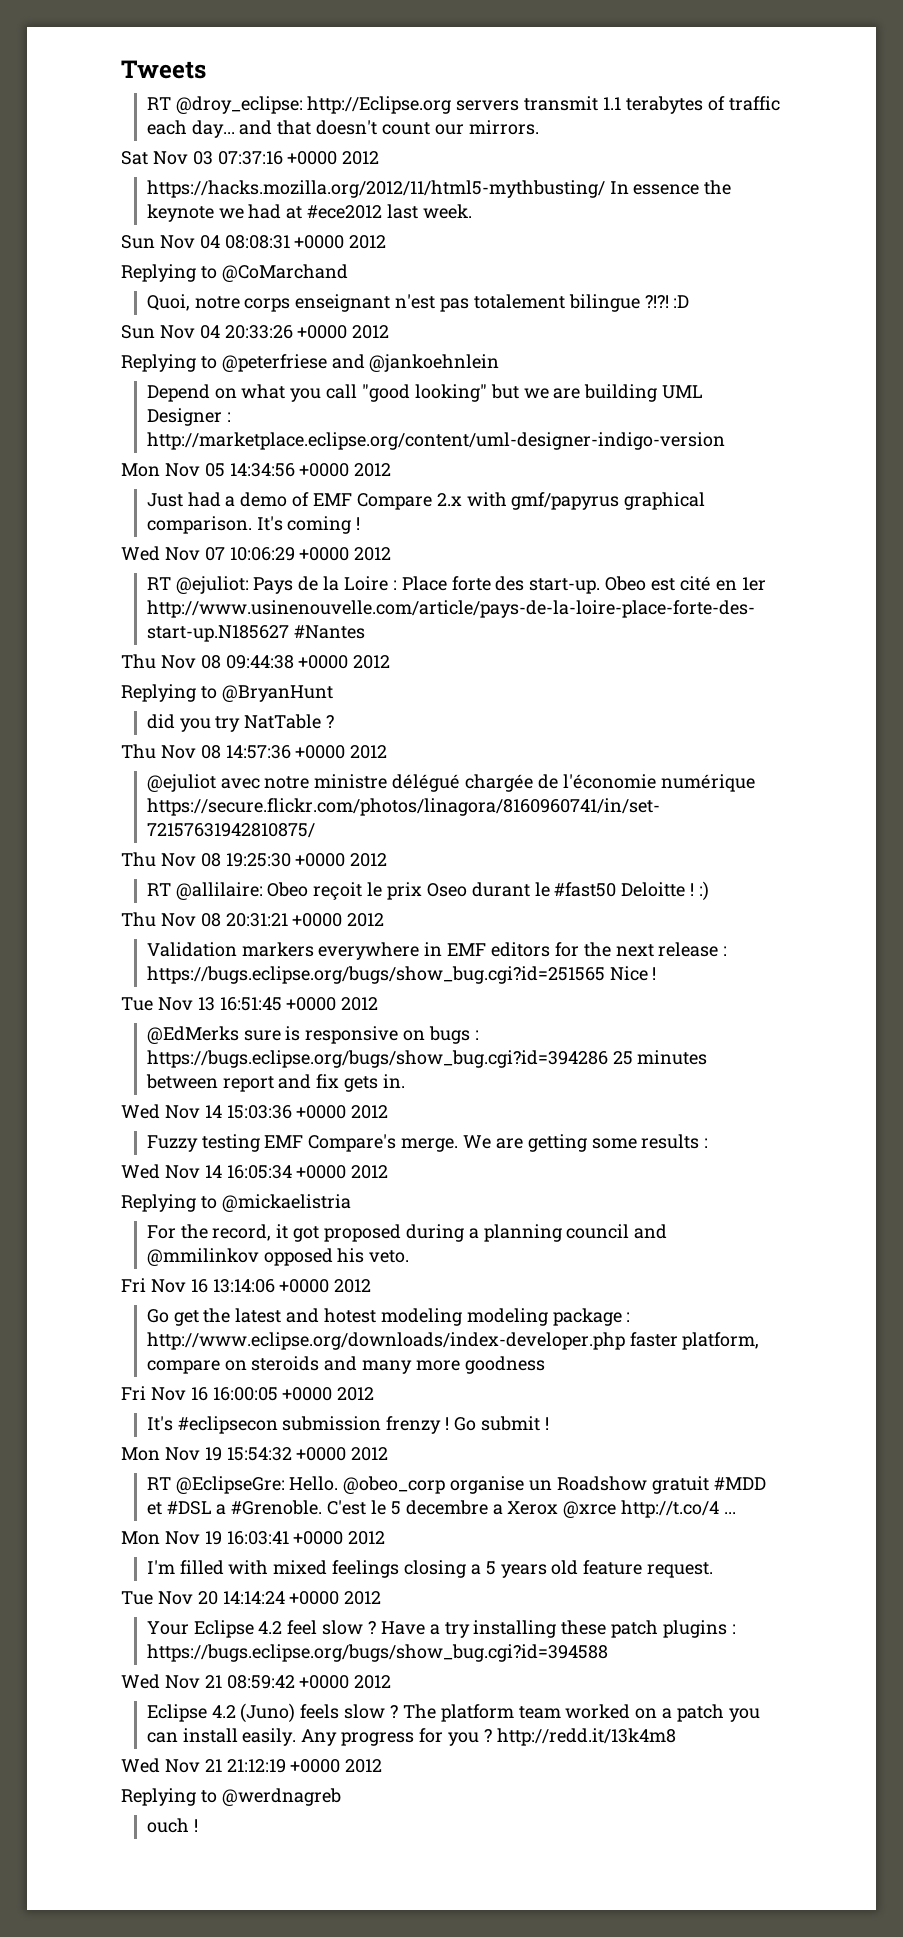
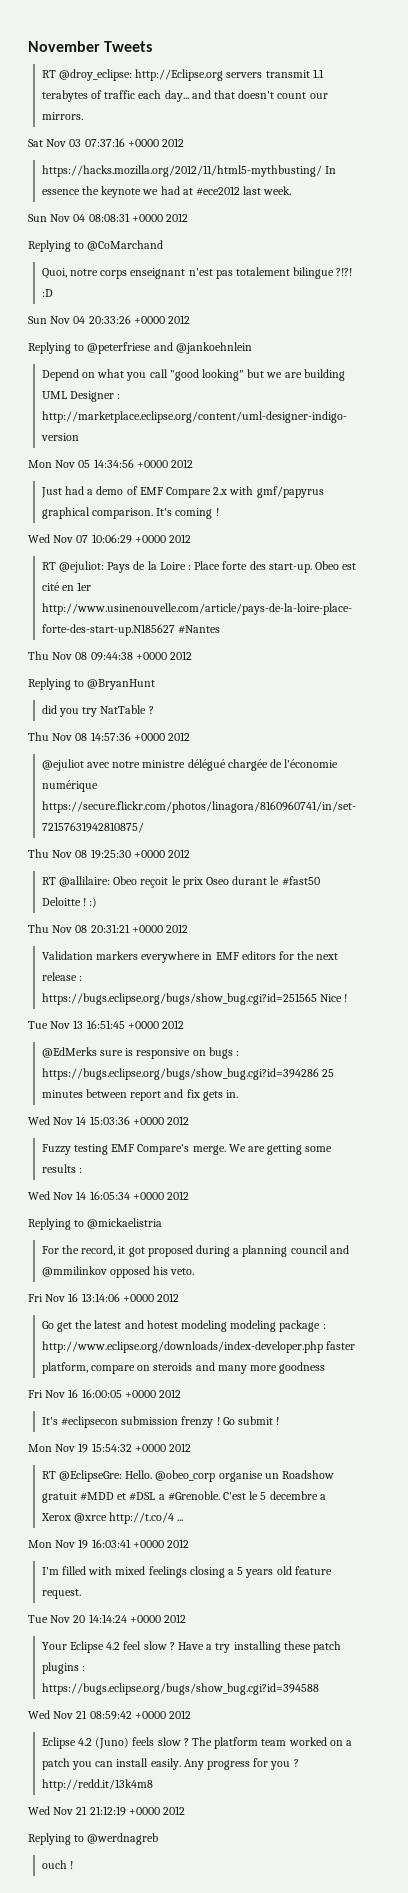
(121, 69) none -> [28,41,100,52] November

